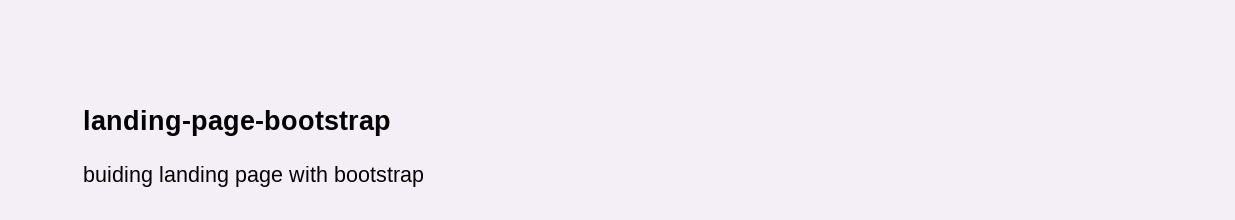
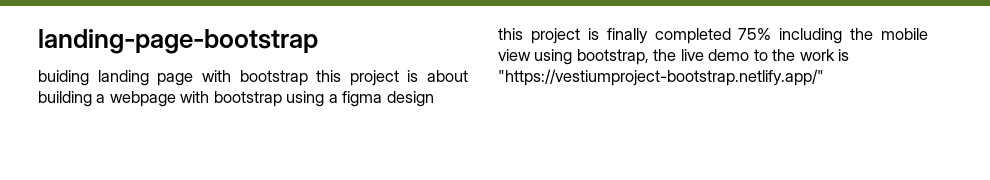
(424, 176) none -> [316,70,468,86] [38,91,434,107] [498,28,928,44] [498,49,850,65] [498,69,824,86] this project is about building a webpage with bootstrap using a figma design // this project is finally completed 75% including the mobile view using bootstrap, the live demo to the work is "https://vestiumproject-bootstrap.netlify.app/"

